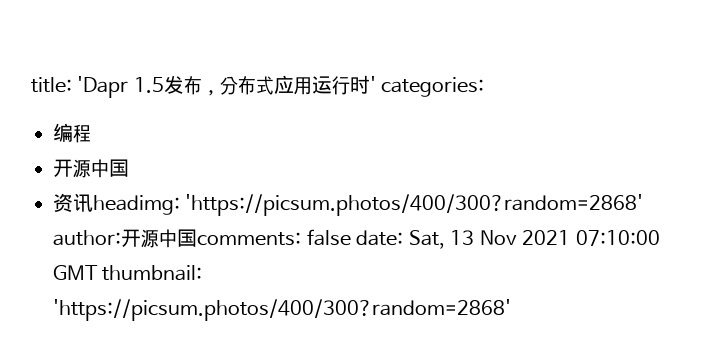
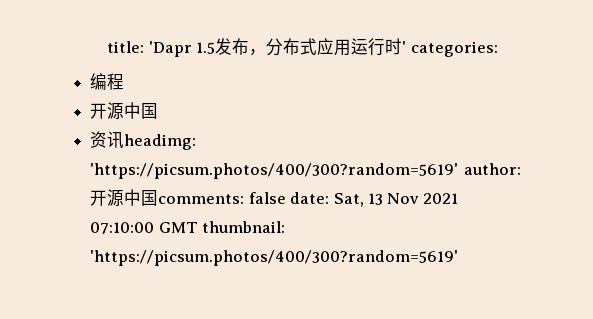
[185,194,644,216] 'https://picsum.photos/400/300?random=2868' -> [90,163,459,179] 'https://picsum.photos/400/300?random=5619'
[53,299,511,321] 'https://picsum.photos/400/300?random=2868' -> [90,250,459,266] 'https://picsum.photos/400/300?random=5619'

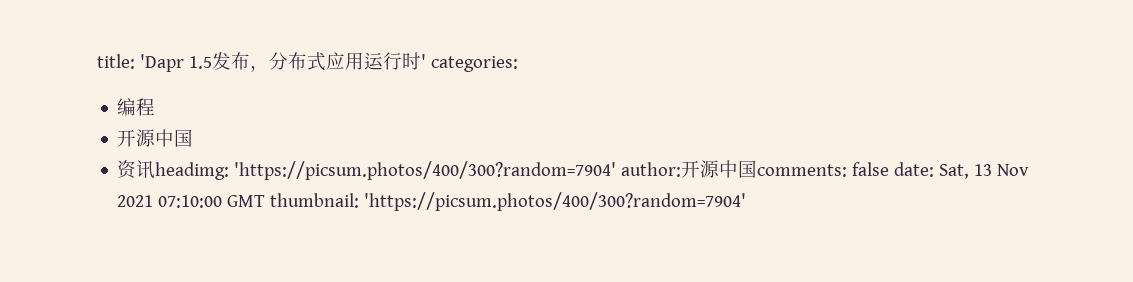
[90,163,459,179] 'https://picsum.photos/400/300?random=5619' -> [234,161,617,180] 'https://picsum.photos/400/300?random=7904'
[90,250,459,266] 'https://picsum.photos/400/300?random=5619' -> [364,192,747,211] 'https://picsum.photos/400/300?random=7904'

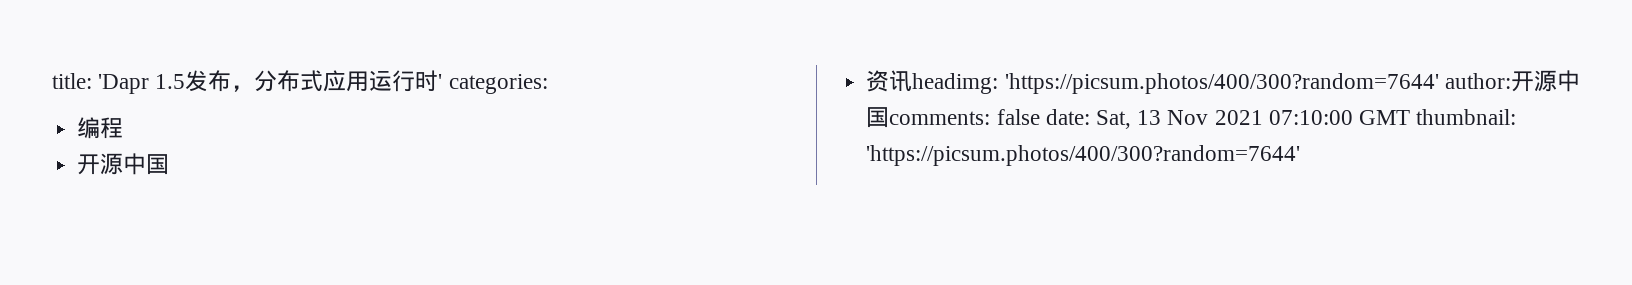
[234,161,617,180] 'https://picsum.photos/400/300?random=7904' -> [1004,73,1439,94] 'https://picsum.photos/400/300?random=7644'
[364,192,747,211] 'https://picsum.photos/400/300?random=7904' -> [866,145,1301,166] 'https://picsum.photos/400/300?random=7644'

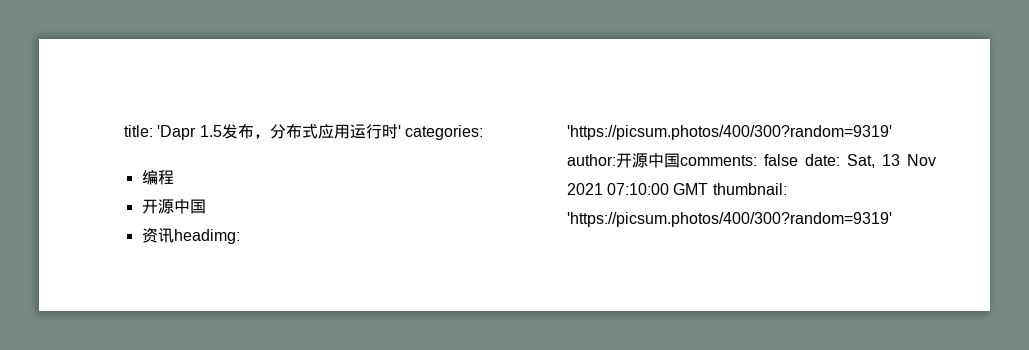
[1004,73,1439,94] 'https://picsum.photos/400/300?random=7644' -> [566,125,892,140] 'https://picsum.photos/400/300?random=9319'
[866,145,1301,166] 'https://picsum.photos/400/300?random=7644' -> [566,212,892,227] 'https://picsum.photos/400/300?random=9319'

